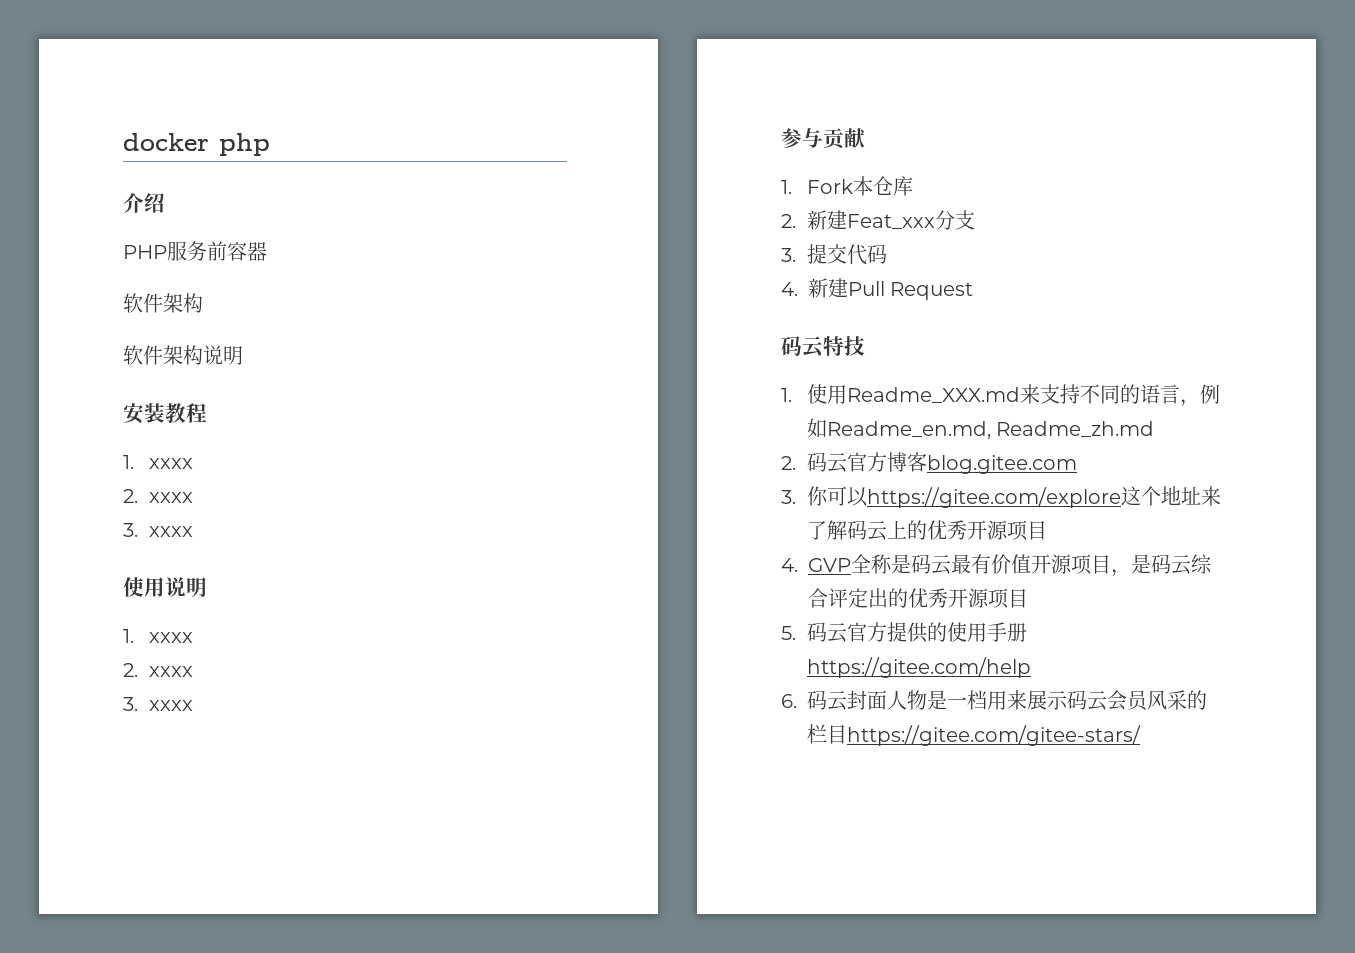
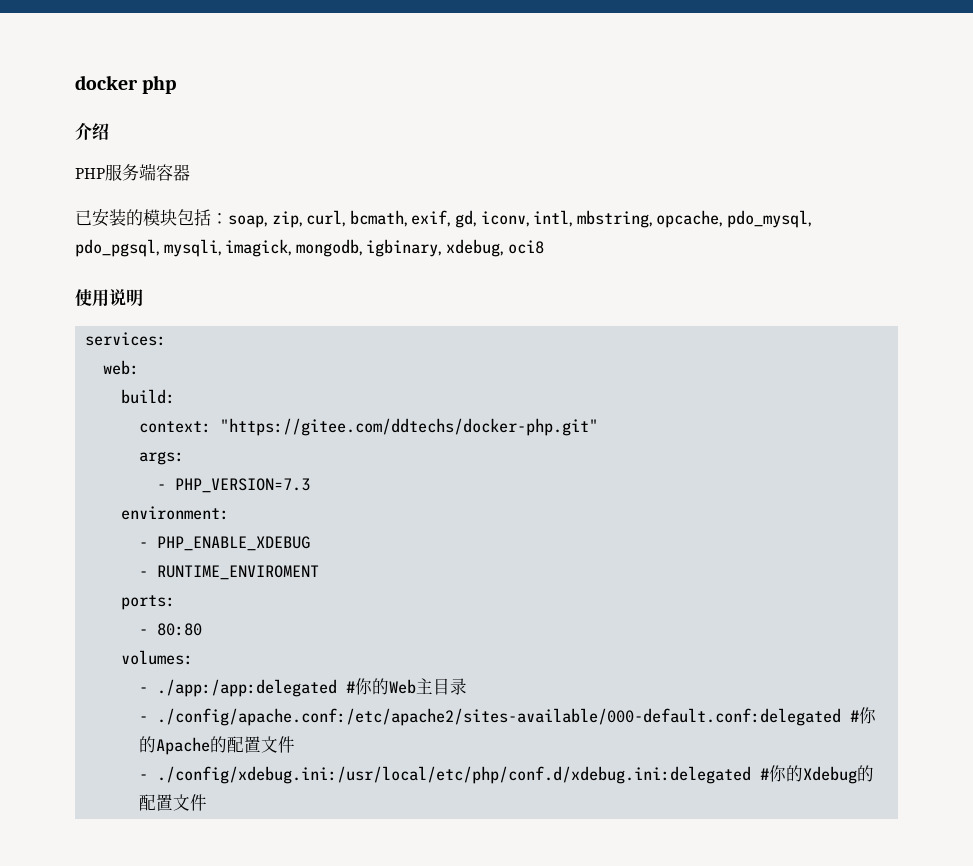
[207,241,227,261] 前 -> [139,163,156,181] 端
[123,293,203,313] [123,345,243,365] [123,403,207,424] [123,455,193,469] [123,489,193,503] [123,523,193,537] [123,577,207,597] [123,629,193,643] [123,663,193,677] [123,697,193,711] [781,128,866,150] [781,176,913,196] [781,210,975,230] [781,244,887,265] [781,278,974,300] [781,336,865,358] [781,384,1220,407] [806,418,1155,439] [781,452,1077,474] [781,486,1221,508] [806,520,1047,541] [781,554,1212,577] [808,588,1028,609] [781,622,1027,643] [806,657,1031,678] [781,690,1207,711] [807,724,1141,746] 软件架构 // 软件架构说明 // 安装教程 // 1. xxxx // 2. xxxx // 3. xxxx // 使用说明 // 1. xxxx // 2. xxxx // 3. xxxx // 参与贡献 // 1. Fork本仓库 // 2.新建Feat_xxx分支 // 3.提交代码 // 4.新建Pull Request // 码云特技 // 1.使用Readme_XXX.md来支持不同的语言，例如Readme_en.md, Readme_zh.md // 2.码云官方博客blog.gitee.com // 3.你可以https://gitee.com/explore这个地址来了解码云上的优秀开源项目 // 4. GVP全称是码云最有价值开源项目，是码云综合评定出的优秀开源项目 // 5.码云官方提供的使用手册https://gitee.com/help // 6.码云封面人物是一档用来展示码云会员风采的栏目https://gitee.com/gitee-stars/ -> [75,209,811,228] [75,239,544,257] [75,289,143,307] [85,332,167,346] [103,360,140,375] [121,389,176,404] [139,418,599,436] [139,451,185,465] [157,478,311,493] [121,506,230,520] [139,536,311,551] [139,565,320,580] [121,595,176,610] [139,623,203,636] [121,650,194,665] [139,678,468,697] [139,707,877,726] [139,736,296,755] [139,765,875,784] [139,794,208,811] 已安装的模块包括：soap, zip, curl, bcmath, exif, gd, iconv, intl, mbstring, opcache, pdo_mysql, pdo_pgsql, mysqli, imagick, mongodb, igbinary, xdebug, oci8 // 使用说明 // services: // web: // build: // context: "https://gitee.com/ddtechs/docker-php.git" // args: // - PHP_VERSION=7.3 // environment: // - PHP_ENABLE_XDEBUG // - RUNTIME_ENVIROMENT // ports: // - 80:80 // volumes: // - ./app:/app:delegated #你的Web主目录 // - ./config/apache.conf:/etc/apache2/sites-available/000-default.conf:delegated #你的Apache的配置文件 // - ./config/xdebug.ini:/usr/local/etc/php/conf.d/xdebug.ini:delegated #你的Xdebug的配置文件

